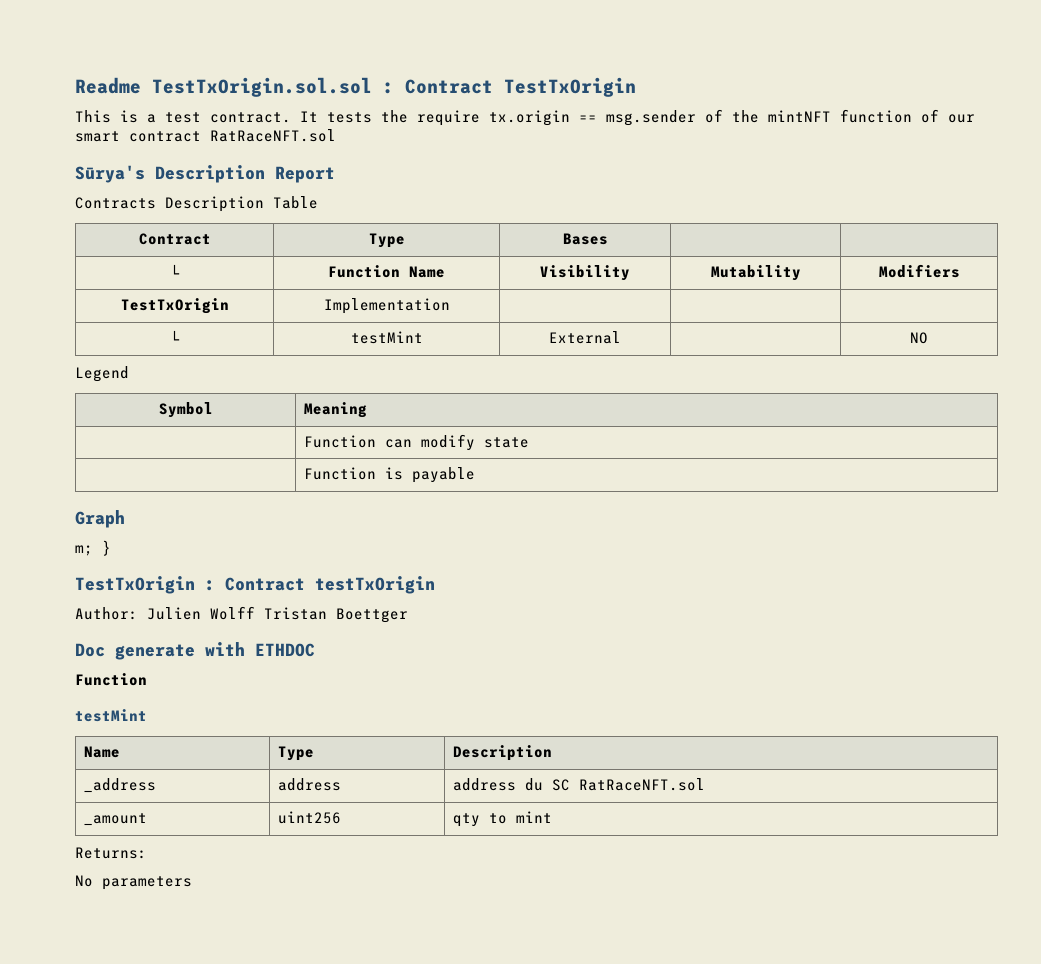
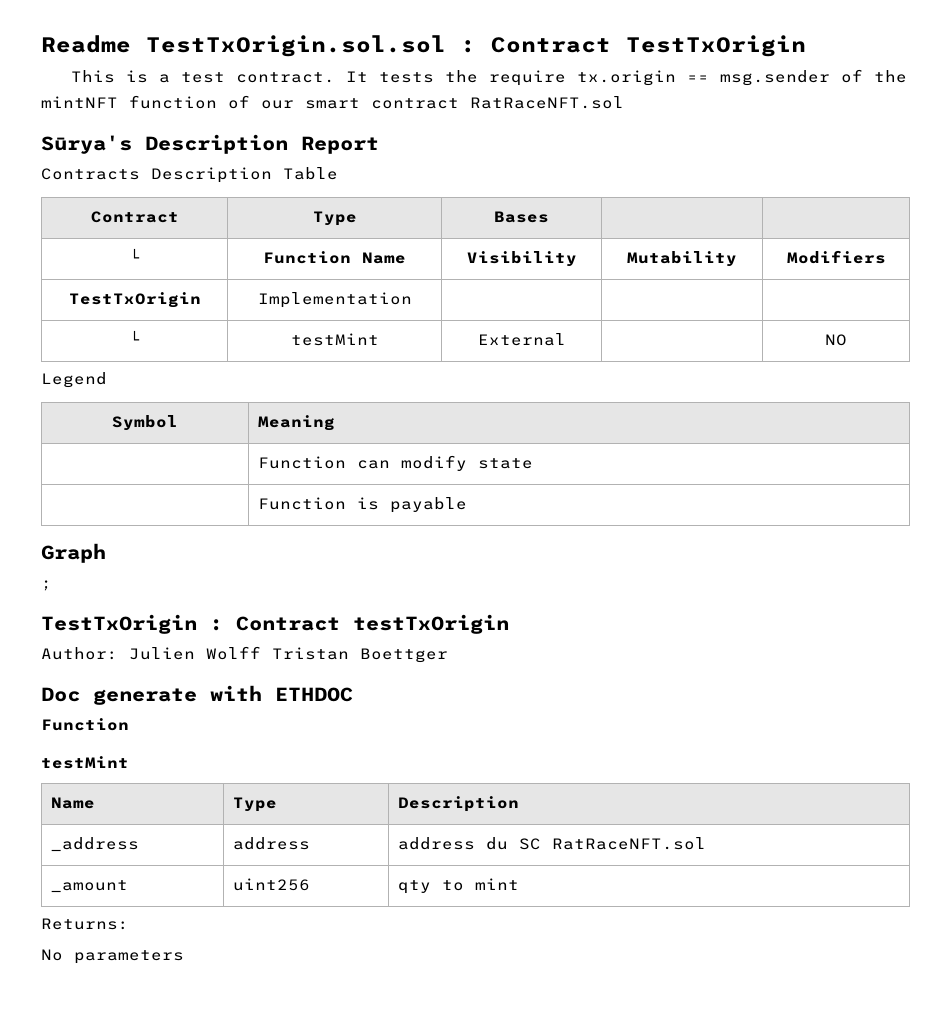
[75,540,111,556] m; } -> [41,580,52,591] ;

